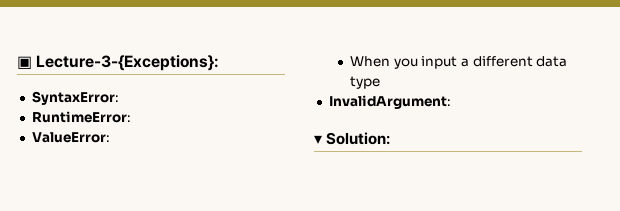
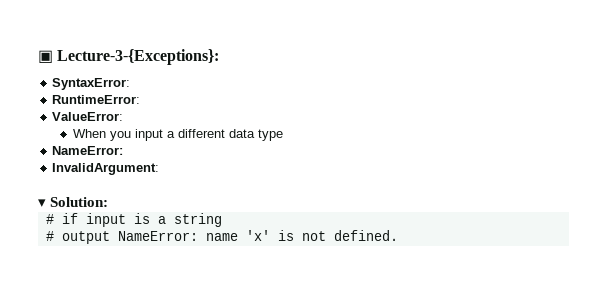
(381, 82) none -> [52,146,124,155] // NameError:
(391, 138) none -> [45,213,222,227] [45,230,398,244] // # if input is a string // # output NameError: name 'x' is not defined.

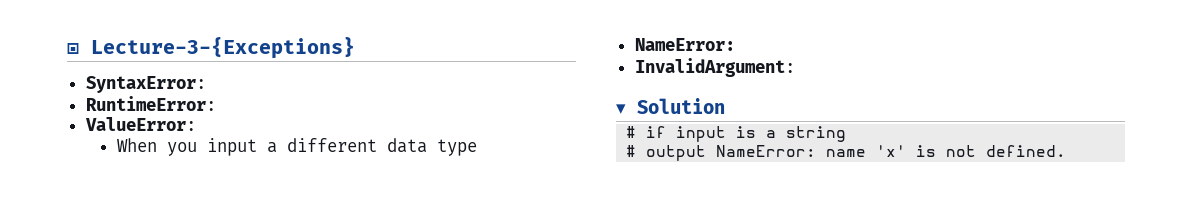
[57,49,220,65] Lecture-3-{Exceptions}: -> [91,37,355,59] Lecture-3-{Exceptions}
[50,197,109,207] Solution: -> [637,98,725,114] Solution

